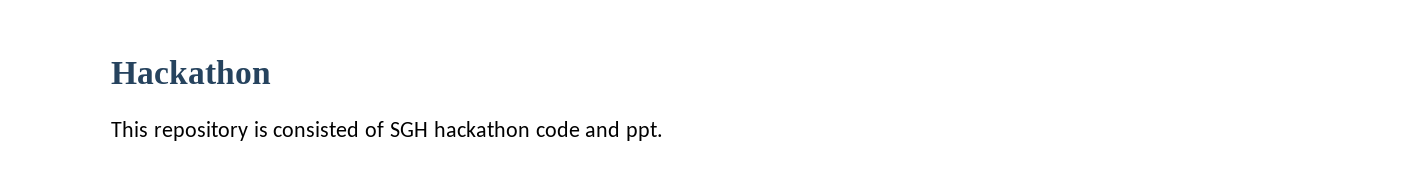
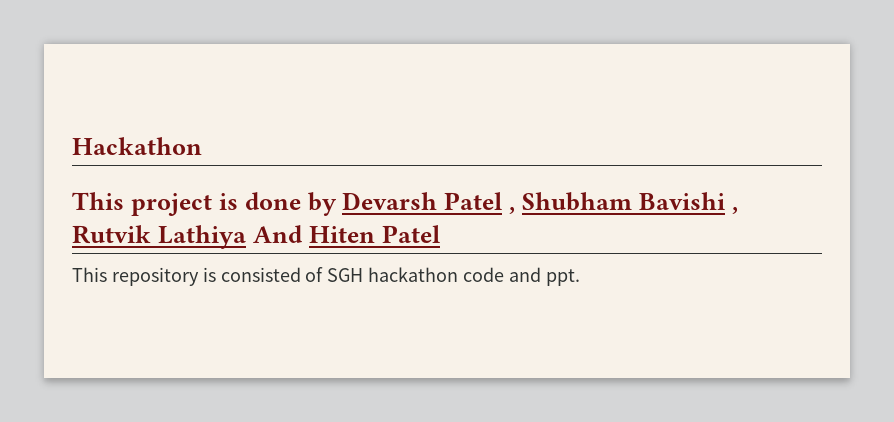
(271, 72) none -> [72,192,738,216] [72,225,440,249] // This project is done by Devarsh Patel , Shubham Bavishi , Rutvik Lathiya And Hiten Patel

